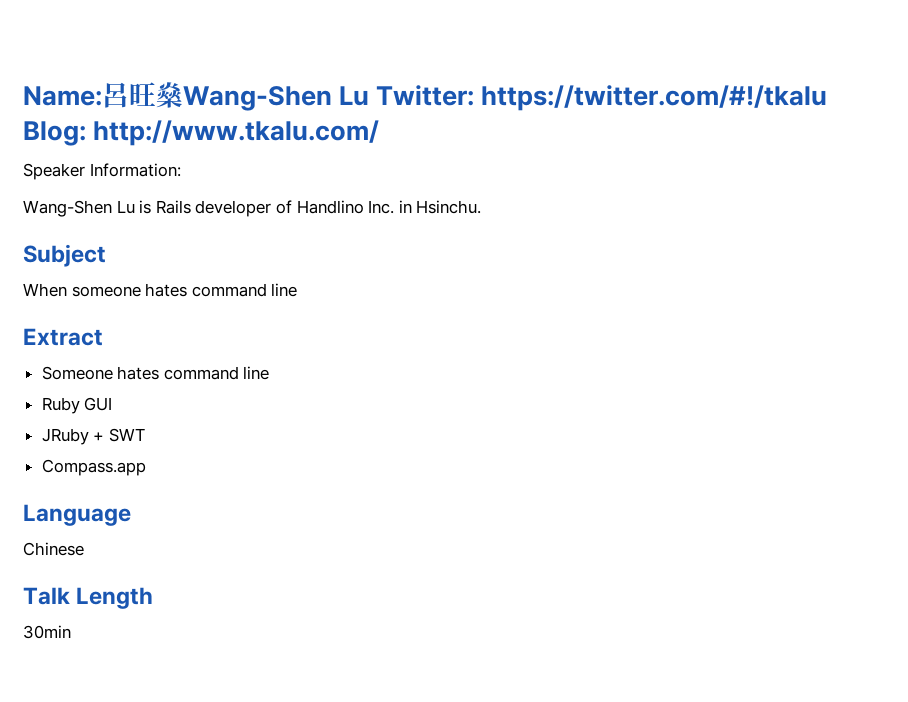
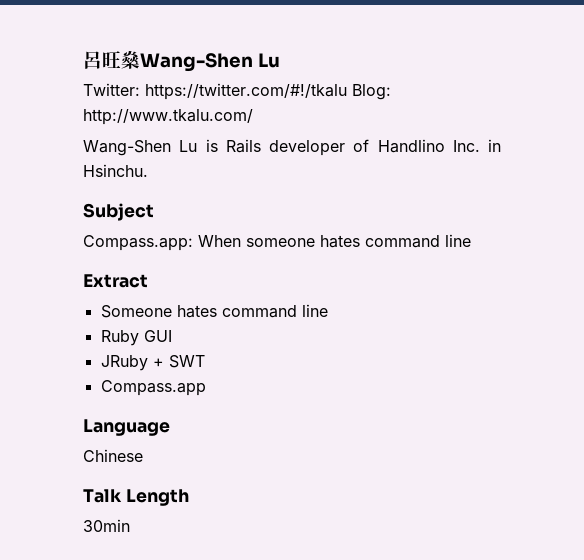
[23,86,102,106] Name: -> (83, 60) none
(370, 96) none -> (280, 60) //
[23,163,181,180] // Speaker Information: -> (253, 117) none
(106, 255) none -> [83,235,193,251] Compass.app:

